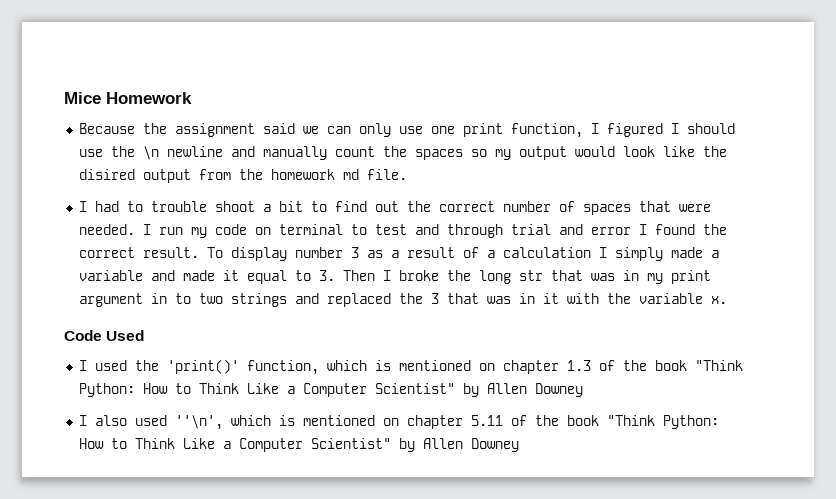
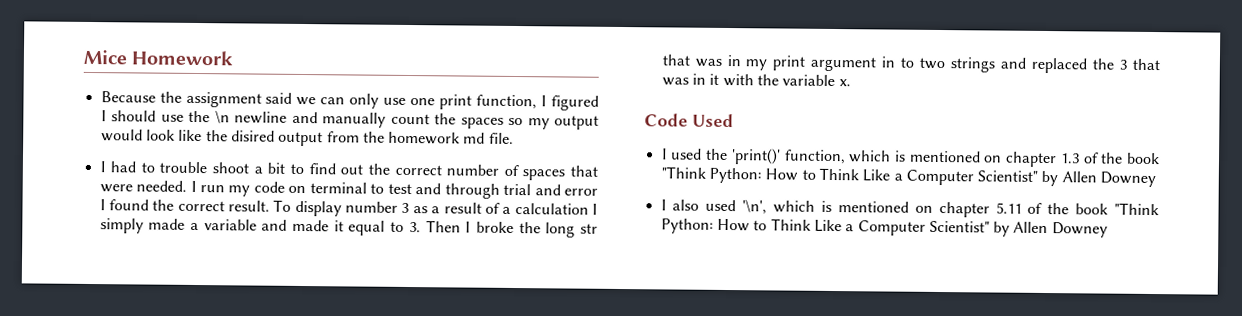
[174,415,223,430] ''\n', -> [742,199,768,215] '\n',

